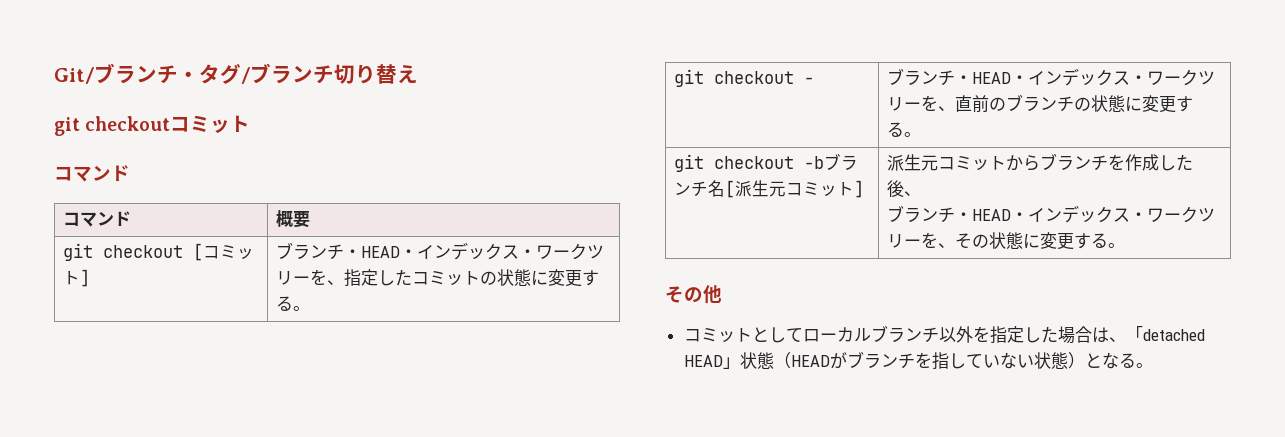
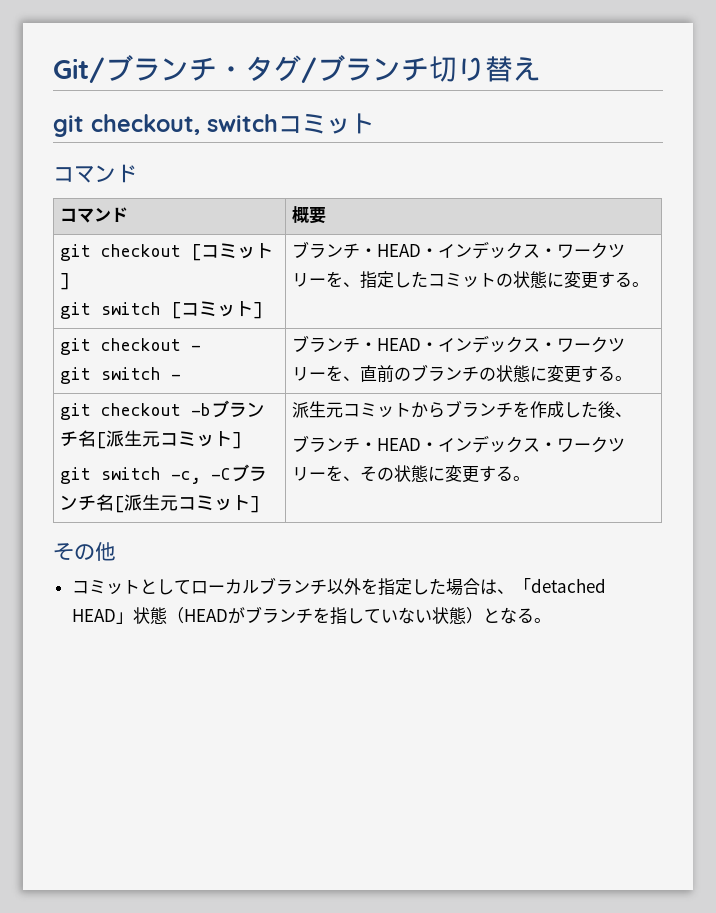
[85,116,171,131] checkout -> [91,114,278,135] checkout, switch
(91, 278) none -> [59,301,263,319] // git switch [コミット]
(815, 80) none -> [59,367,181,384] // git switch -
(865, 189) none -> [59,464,267,484] [59,494,260,513] // git switch -c, -Cブランチ名[派生元コミット]

